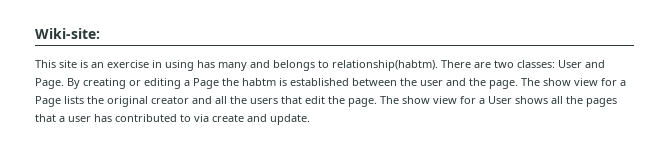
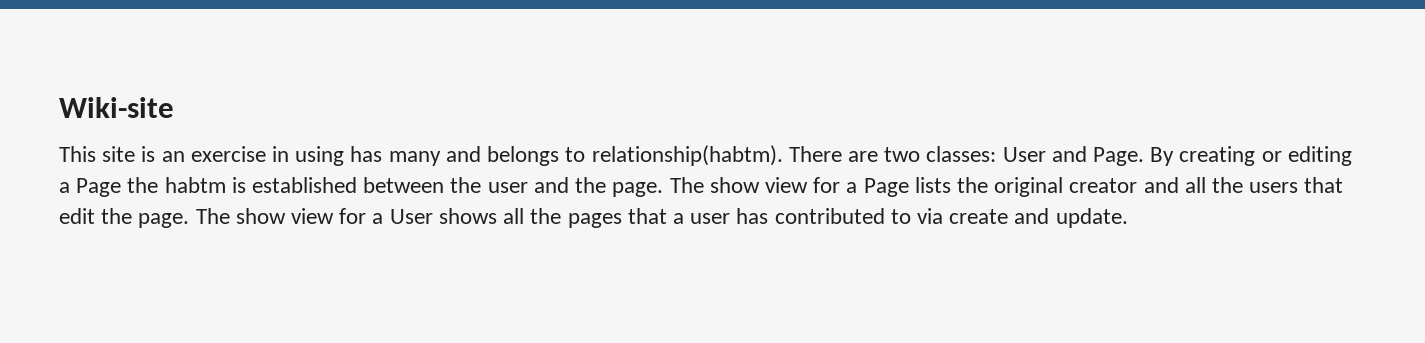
[35,28,100,39] Wiki-site: -> [59,97,174,118] Wiki-site

